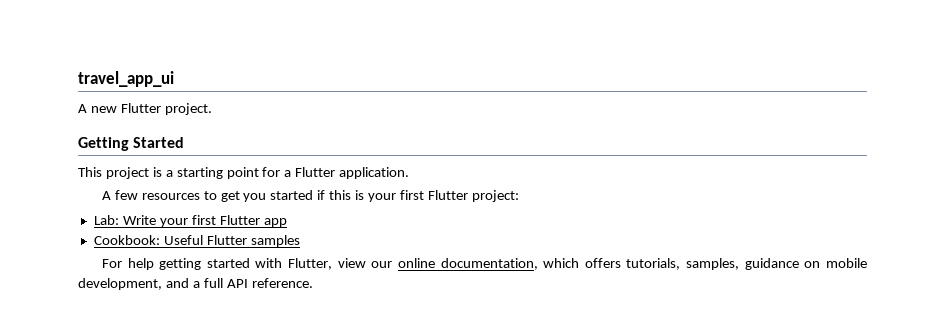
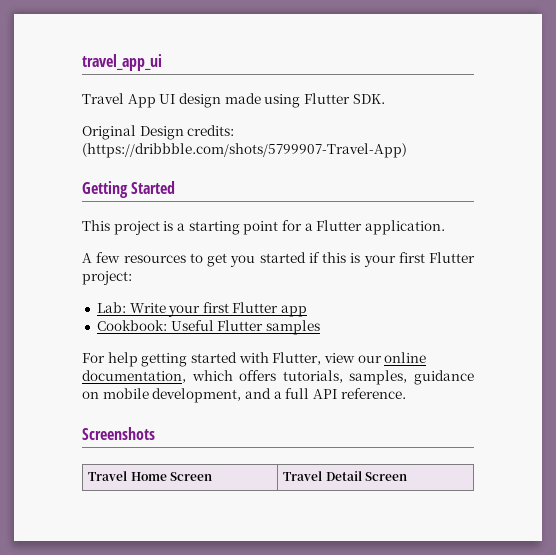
[78,103,212,115] A new Flutter project. -> [82,93,385,108] [82,125,235,140] [82,143,407,158] Travel App UI design made using Flutter SDK. // Original Design credits: (https://dribbble.com/shots/5799907-Travel-App)
(313, 283) none -> [82,427,155,440] [88,471,212,481] [283,471,407,481] // Screenshots // Travel Home Screen | Travel Detail Screen

